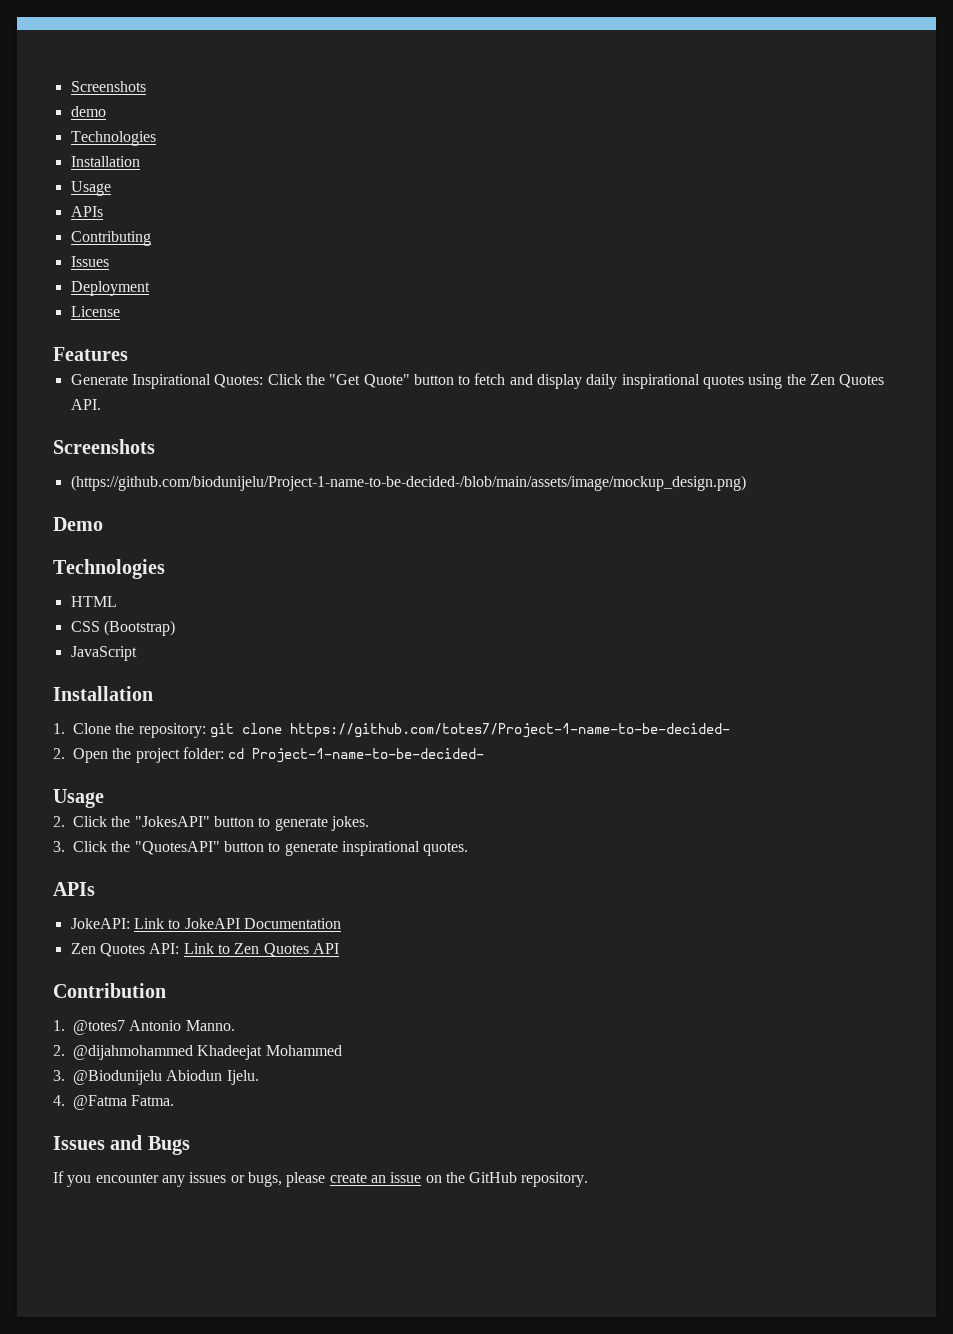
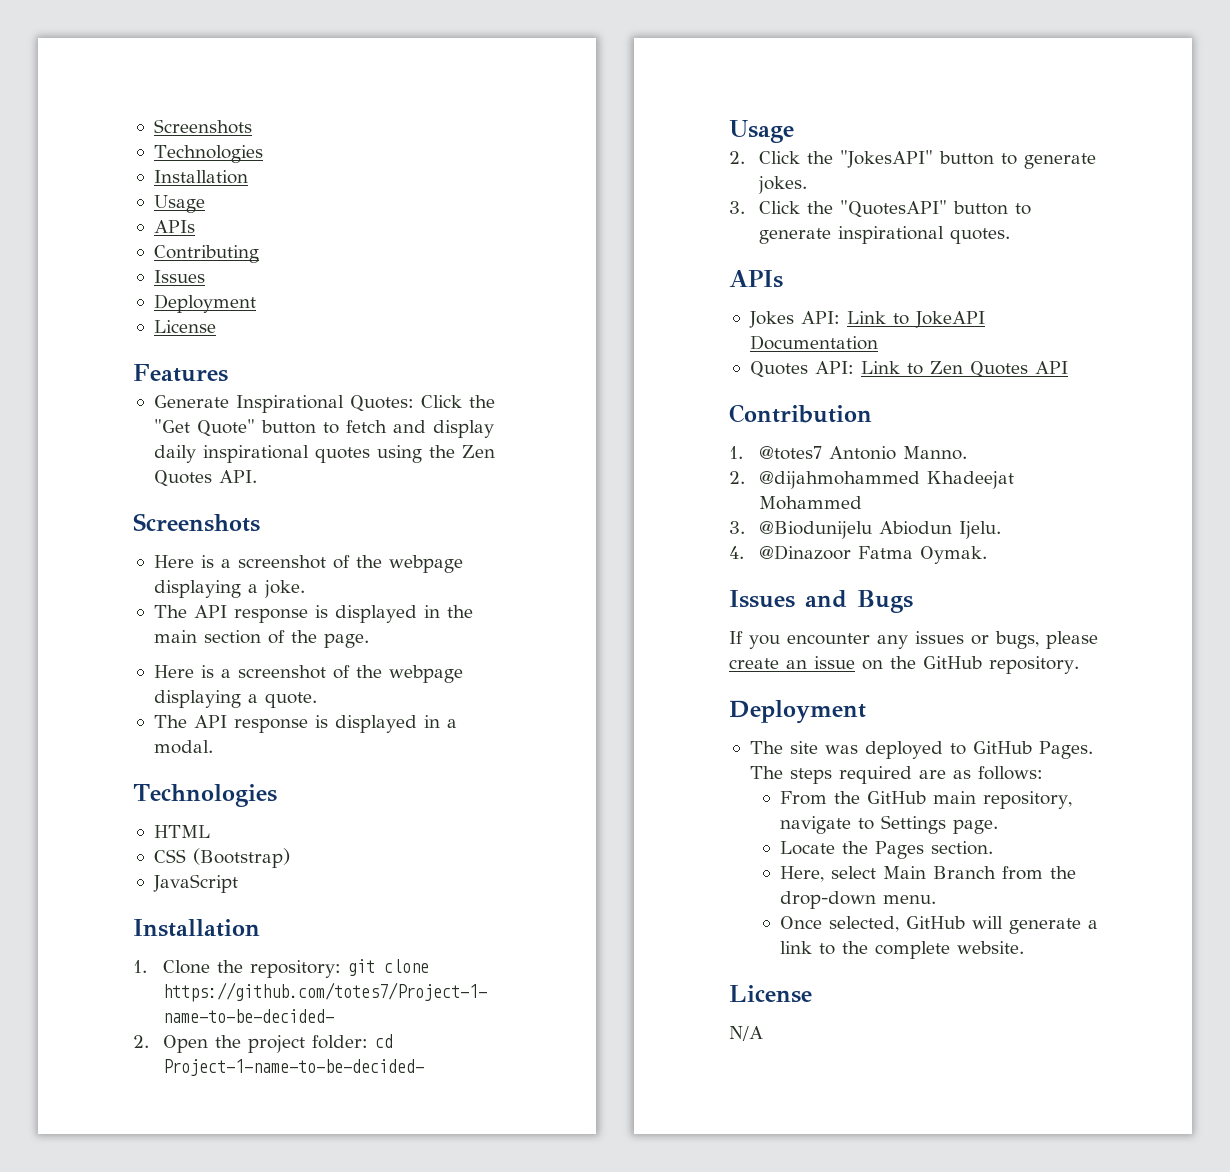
[70,81,146,92] [70,106,106,117] Screenshots // demo -> [153,119,252,134] Screenshots
[70,475,746,491] [53,517,103,531] (https://github.com/biodunijelu/Project-1-name-to-be-decided-/blob/main/assets/image/mockup_design.png) // Demo -> [153,555,463,573] [153,580,305,598] [153,605,473,623] [153,630,369,648] [153,665,463,683] [153,690,317,708] [153,715,457,733] [153,740,213,754] Here is a screenshot of the webpage displaying a joke. // The API response is displayed in the main section of the page. // Here is a screenshot of the webpage displaying a quote. // The API response is displayed in a modal.
[70,918,130,929] JokeAPI: -> [748,311,840,328] Jokes API:
[70,943,96,954] Zen -> (878, 342) none
[73,1095,175,1110] @Fatma Fatma. -> [759,545,988,564] @Dinazoor Fatma Oymak.
(589, 1179) none -> [729,700,866,724] [749,741,1093,759] [749,766,1043,784] [780,791,1073,809] [780,815,999,834] [780,841,994,859] [780,866,1077,882] [780,891,937,909] [780,916,1099,934] [780,941,1025,959] [729,985,812,1003] [729,1026,763,1041] // Deployment // The site was deployed to GitHub Pages. The steps required are as follows: // From the GitHub main repository, navigate to Settings page. // Locate the Pages section. // Here, select Main Branch from the drop-down menu. // Once selected, GitHub will generate a link to the complete website. // License // N/A

